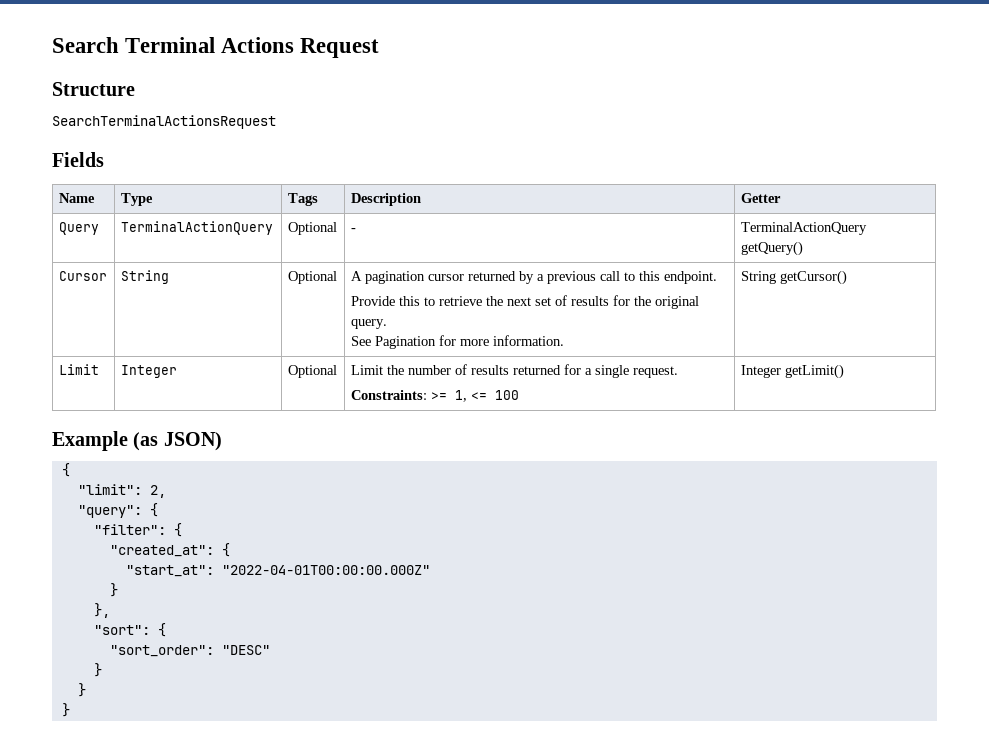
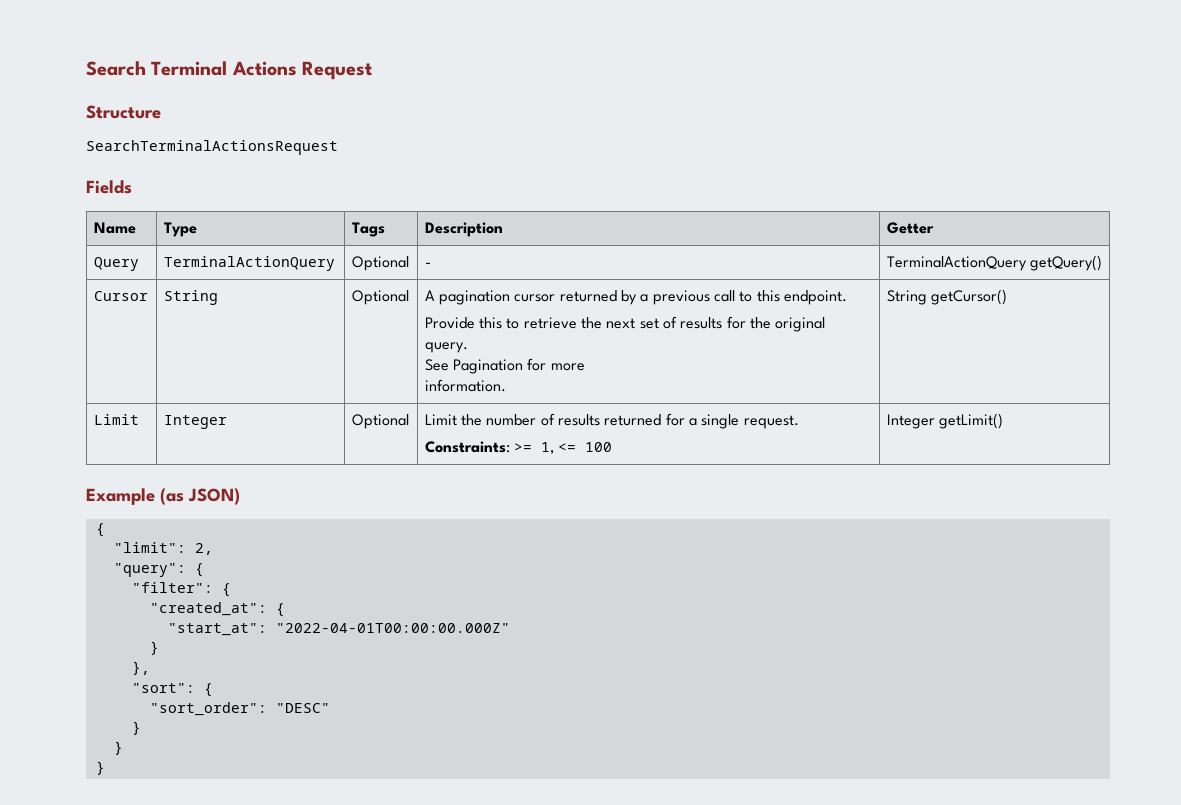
(489, 342) none -> (585, 367) //

